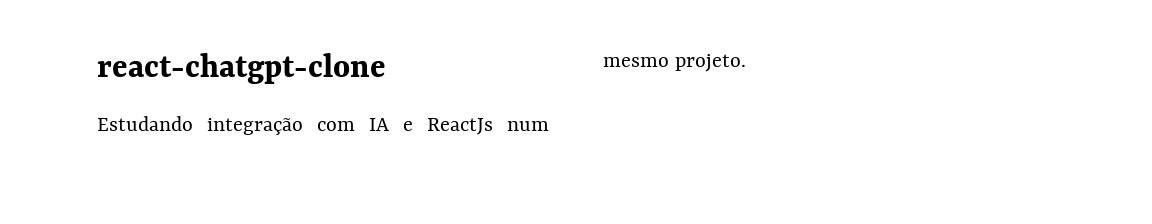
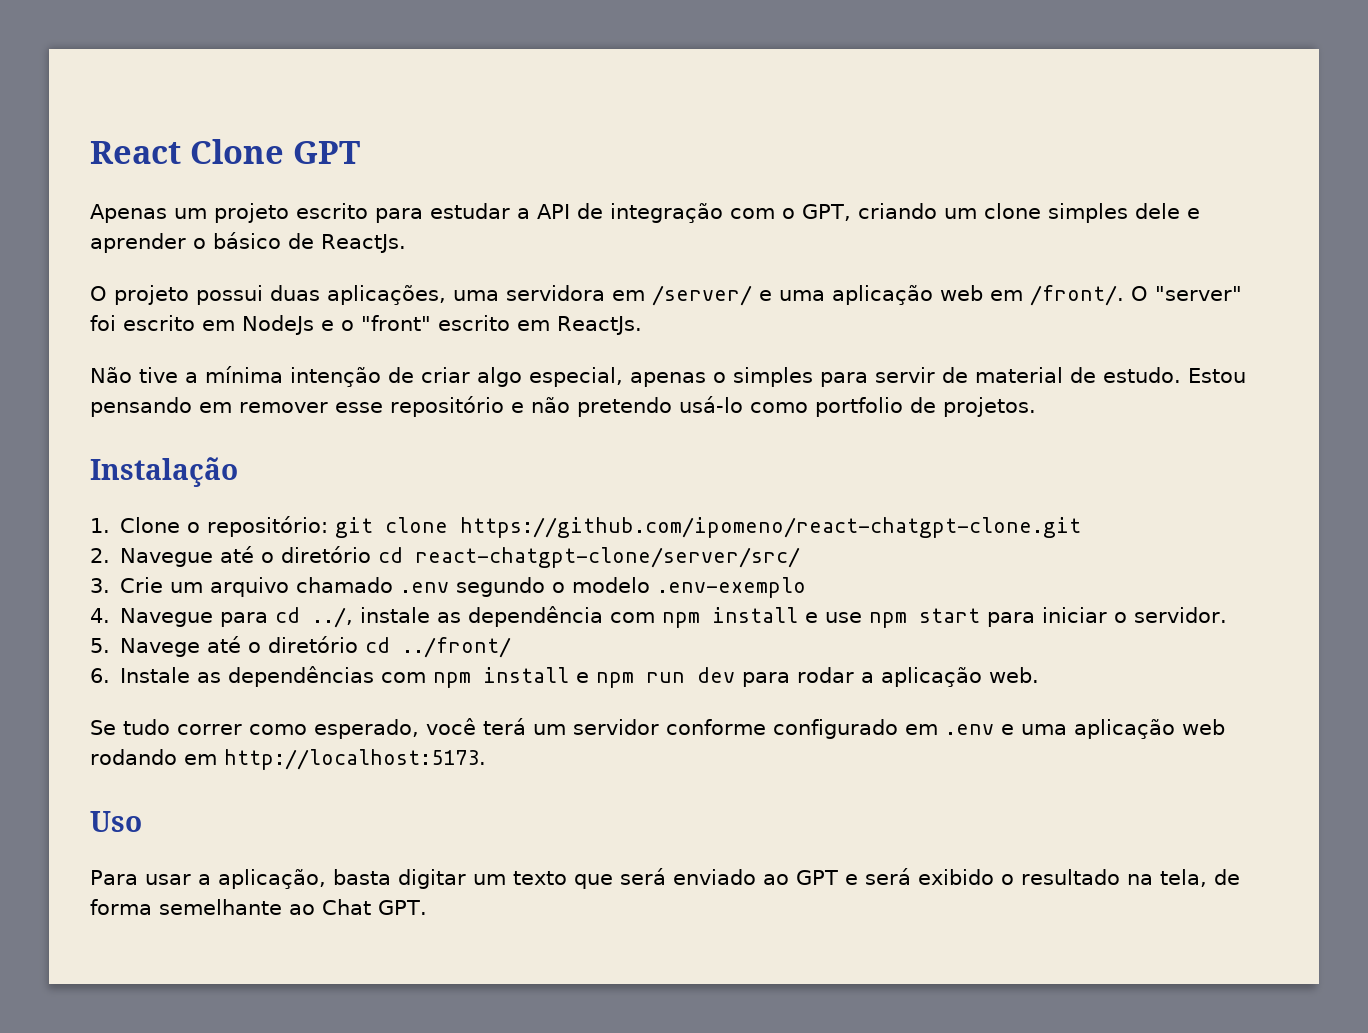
[97,53,386,84] [97,116,549,135] [603,54,747,72] react-chatgpt-clone // Estudando integração com IA e ReactJs num mesmo projeto. -> [90,139,360,164] [90,203,1200,223] [90,232,406,253] [90,285,1242,306] [90,315,642,335] [90,366,1246,387] [90,396,1036,417] [90,457,238,487] [90,516,1082,538] [90,546,801,568] [90,577,807,598] [90,606,1228,628] [90,636,512,658] [90,666,1040,688] [90,718,1225,739] [90,749,486,770] [90,811,142,832] [90,868,1240,889] [90,899,427,915] React Clone GPT // Apenas um projeto escrito para estudar a API de integração com o GPT, criando um clone simples dele e aprender o básico de ReactJs. // O projeto possui duas aplicações, uma servidora em /server/ e uma aplicação web em /front/. O "server" foi escrito em NodeJs e o "front" escrito em ReactJs. // Não tive a mínima intenção de criar algo especial, apenas o simples para servir de material de estudo. Estou pensando em remover esse repositório e não pretendo usá-lo como portfolio de projetos. // Instalação // 1. Clone o repositório: git clone https://github.com/ipomeno/react-chatgpt-clone.git // 2. Navegue até o diretório cd react-chatgpt-clone/server/src/ // 3. Crie um arquivo chamado .env segundo o modelo .env-exemplo // 4. Navegue para cd ../, instale as dependência com npm install e use npm start para iniciar o servidor. // 5. Navege até o diretório cd ../front/ // 6. Instale as dependências com npm install e npm run dev para rodar a aplicação web. // Se tudo correr como esperado, você terá um servidor conforme configurado em .env e uma aplicação web rodando em http://localhost:5173. // Uso // Para usar a aplicação, basta digitar um texto que será enviado ao GPT e será exibido o resultado na tela, de forma semelhante ao Chat GPT.

